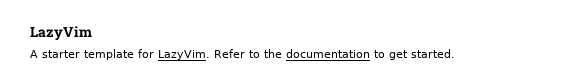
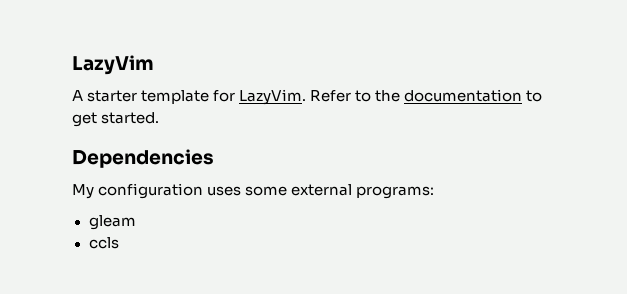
(455, 53) none -> [72,149,214,168] [72,183,435,199] [88,215,136,230] [88,237,119,249] // Dependencies // My configuration uses some external programs: // gleam // ccls

